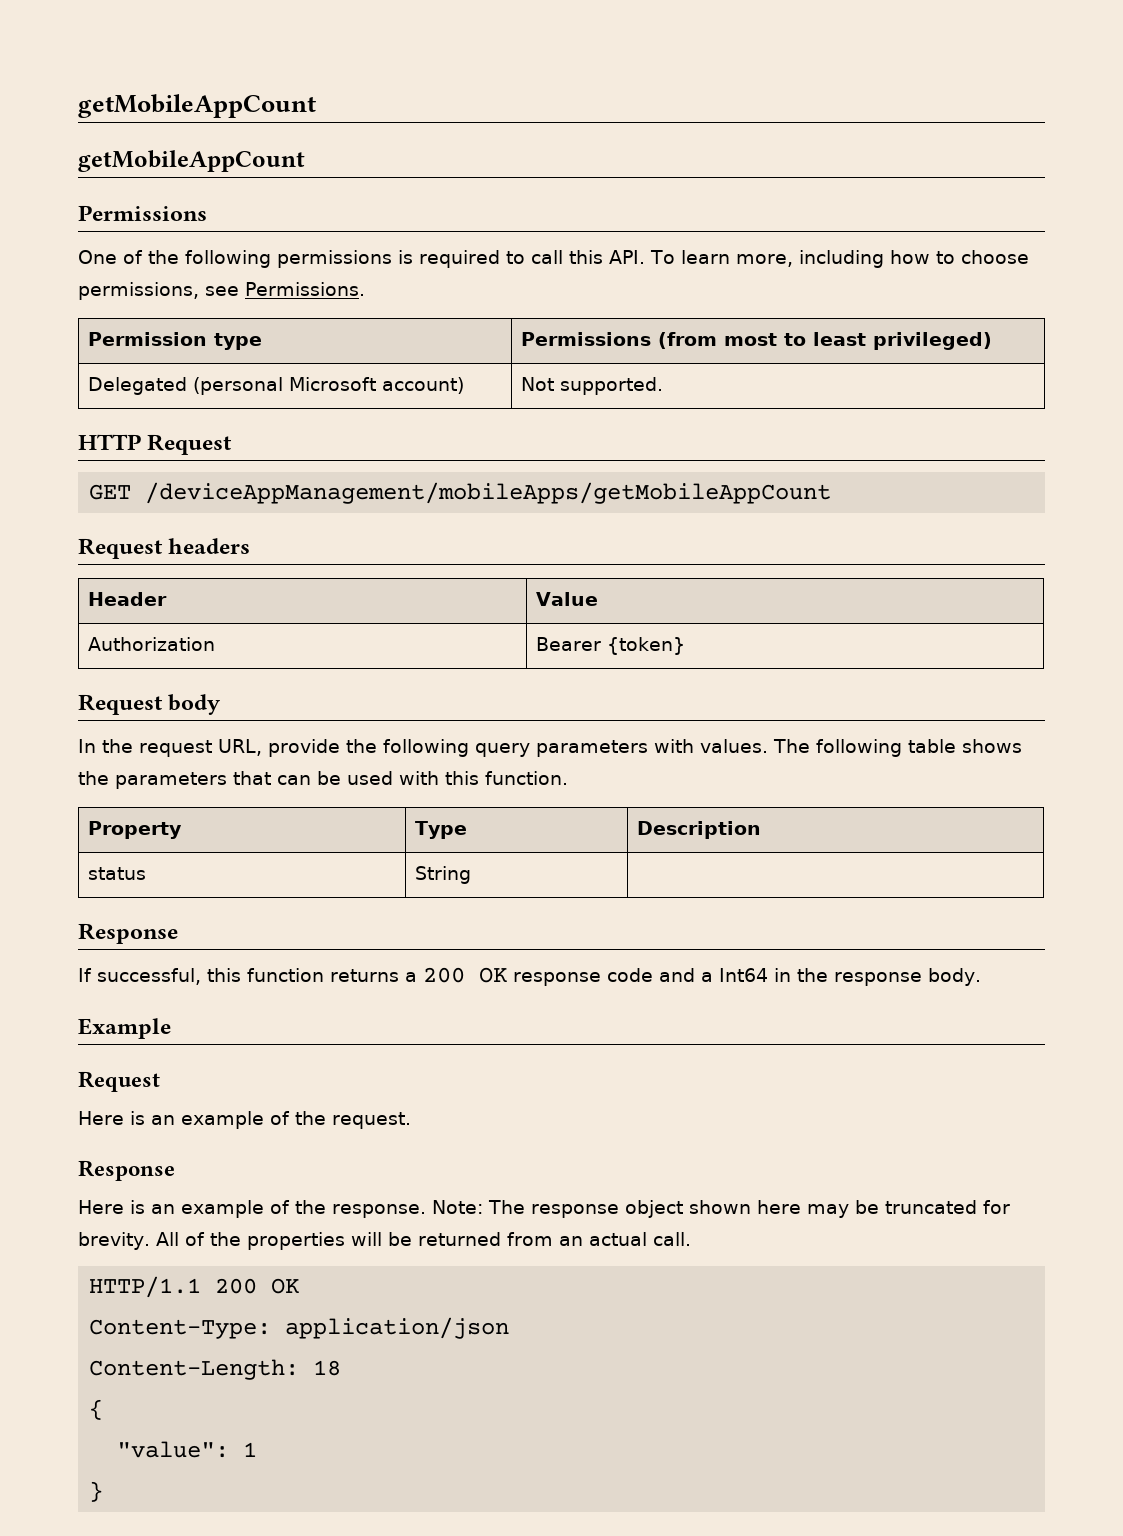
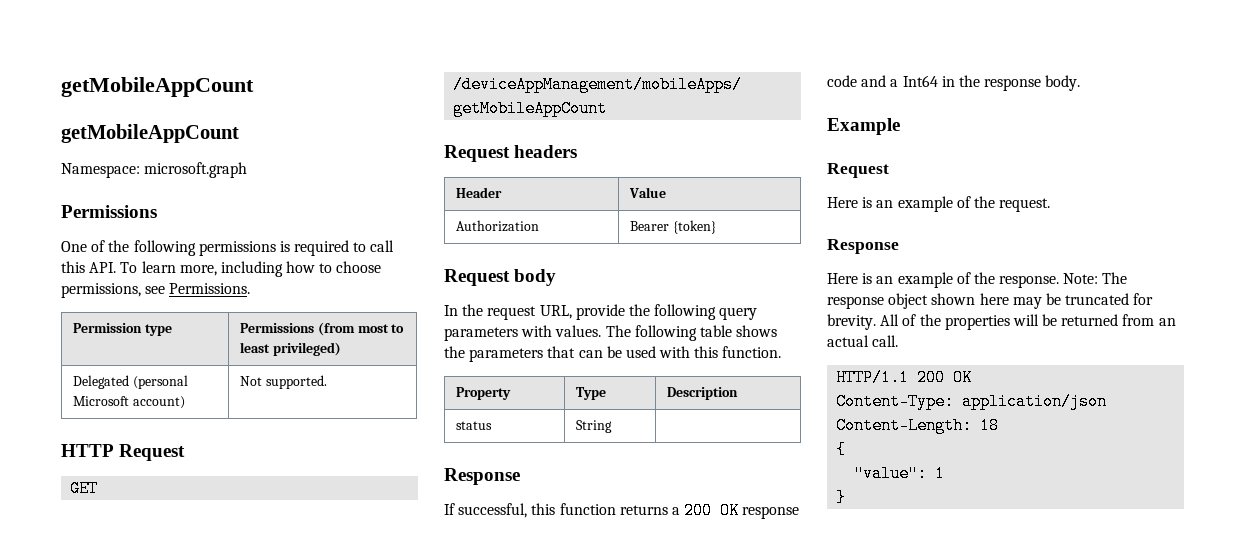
(305, 161) none -> [61,162,248,178] // Namespace: microsoft.graph

